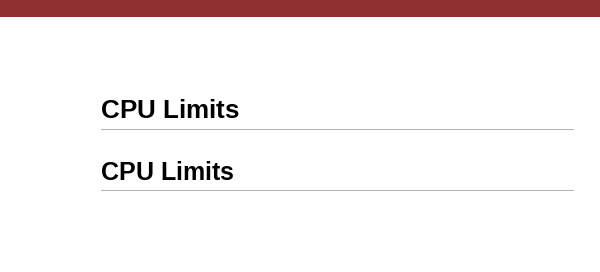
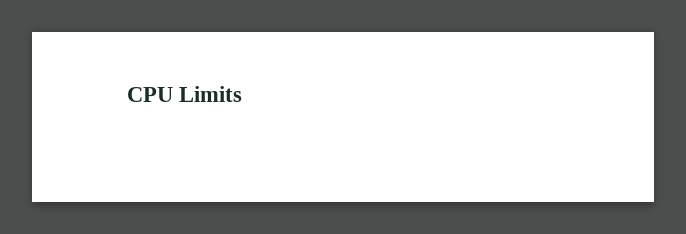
[101,99,240,118] [101,161,234,180] CPU Limits // CPU Limits -> [127,86,243,102] CPU Limits

